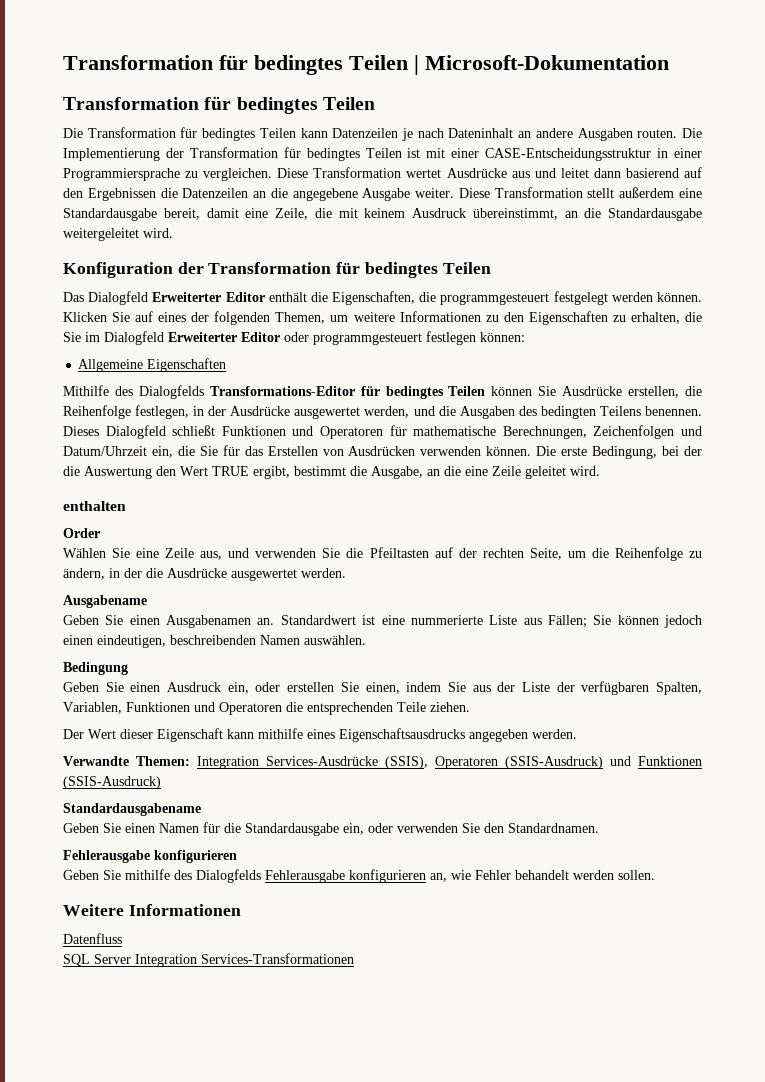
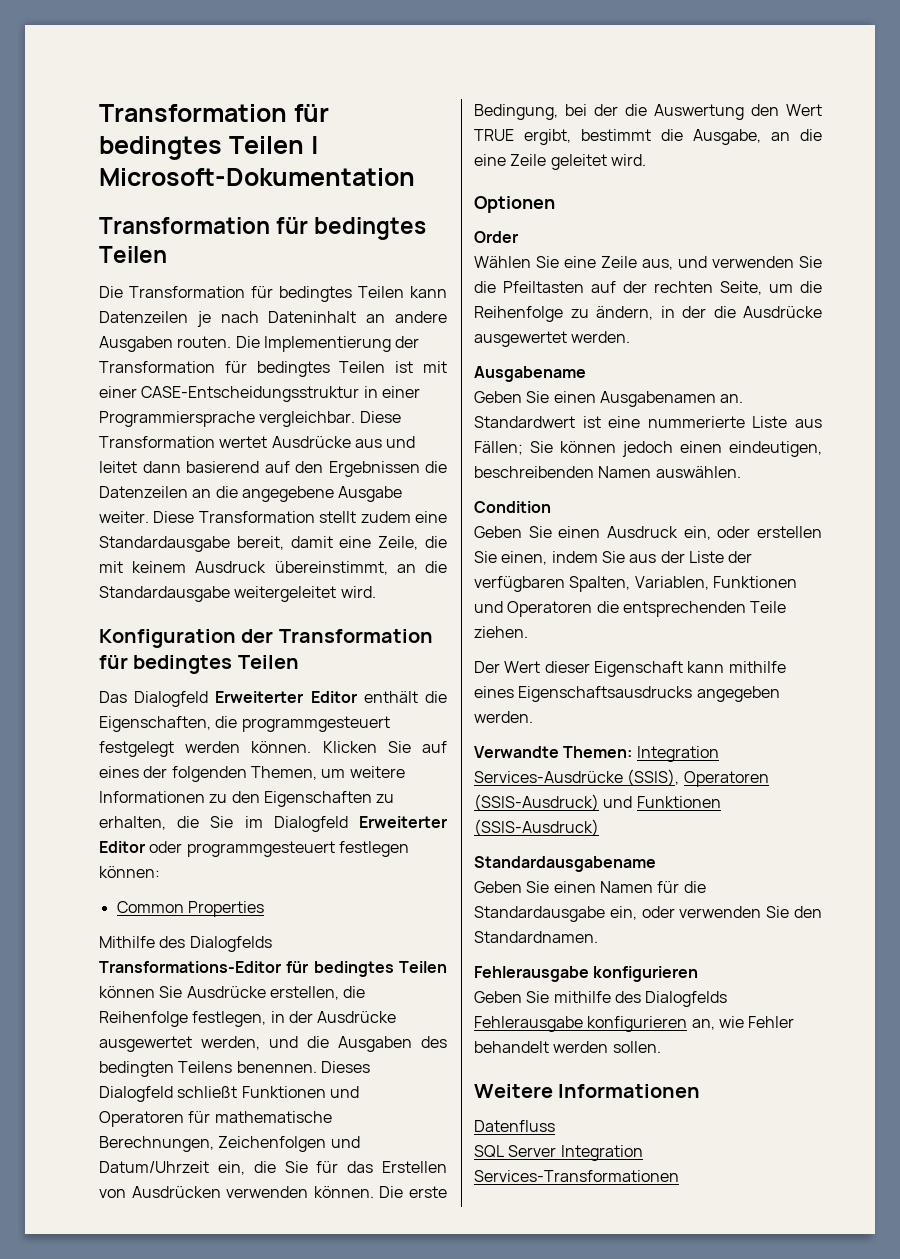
[185,168,273,181] zu vergleichen. -> [259,411,356,427] vergleichbar.
[619,187,675,198] außerdem -> [360,511,411,523] zudem
[78,358,227,372] Allgemeine Eigenschaften -> [116,901,264,917] Common Properties
[63,501,126,511] enthalten -> [474,196,555,213] Optionen
[63,662,128,675] Bedingung -> [474,501,551,513] Condition

